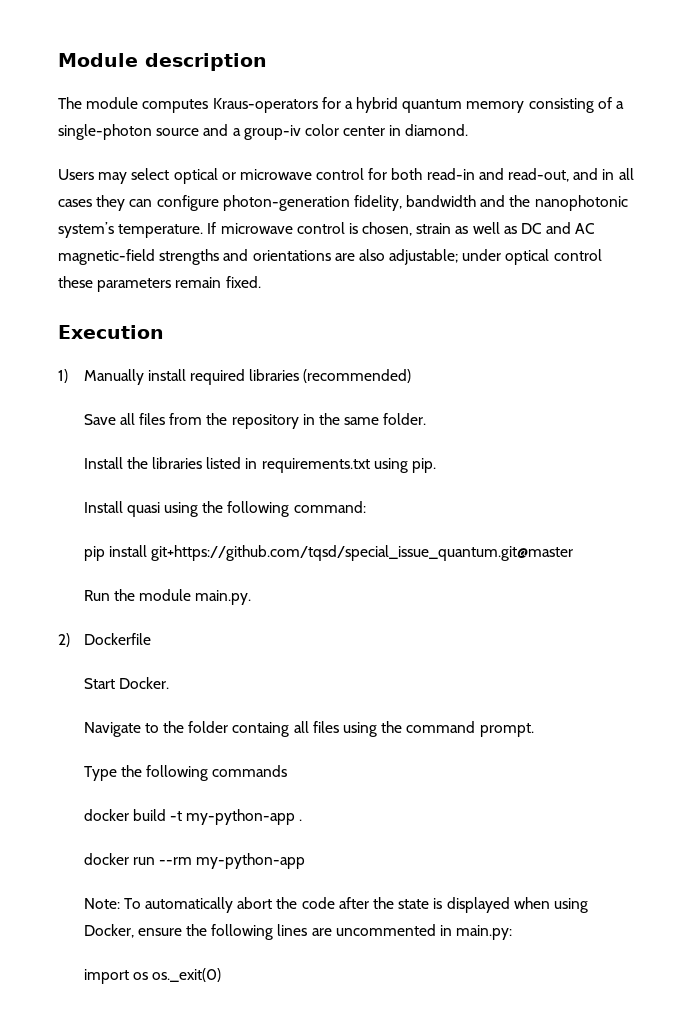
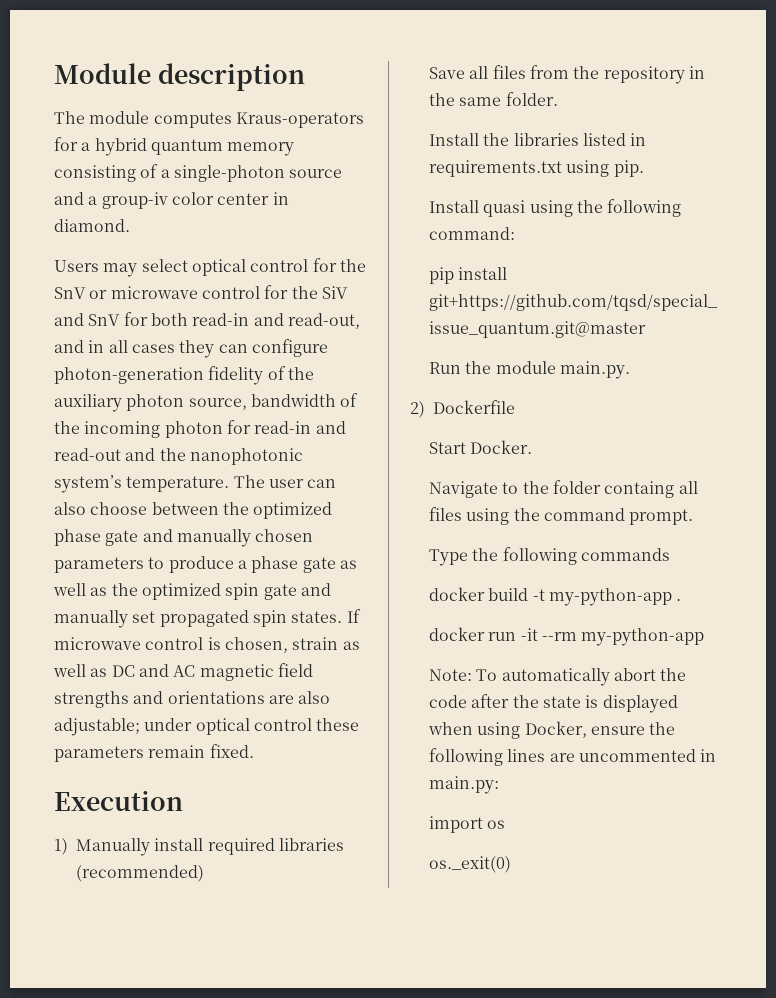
[221,168,365,180] or microwave control -> [250,258,366,272] [54,285,348,299] [54,313,121,326] control for the SnV or microwave control for the SiV and SnV
[353,195,477,211] fidelity, bandwidth -> [208,366,314,385] [54,393,359,412] [54,420,346,438] [54,448,121,461] fidelity of the auxiliary photon source, bandwidth of the incoming photon for read-in and read-out
(204, 231) none -> [233,475,337,488] [54,502,333,519] [54,529,314,547] [54,556,357,573] [53,583,331,600] [54,610,343,628] The user can also choose between the optimized phase gate and manually chosen parameters to produce a phase gate as well as the optimized spin gate and manually set propagated spin states.
[58,249,155,265] magnetic-field -> [199,663,313,681] magnetic field
(155, 861) none -> [520,628,538,641] -it
(148, 976) none -> (506, 824) //

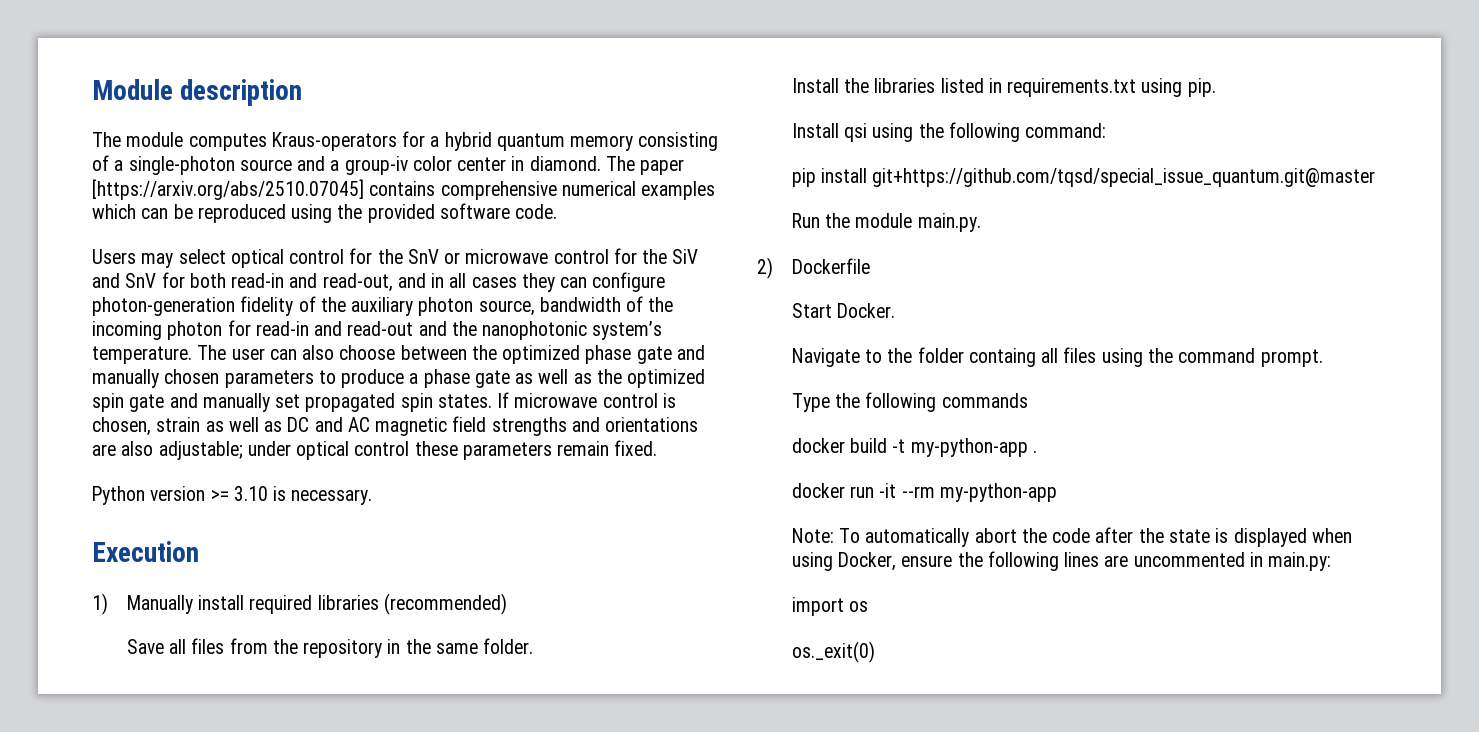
(130, 225) none -> [605,156,685,175] [92,179,716,200] [92,203,558,223] The paper [https://arxiv.org/abs/2510.07045] contains comprehensive numerical examples which can be reproduced using the provided software code.
(254, 751) none -> [92,486,373,505] // Python version >= 3.10 is necessary.
[483,200,526,217] quasi -> [844,123,868,142] qsi

